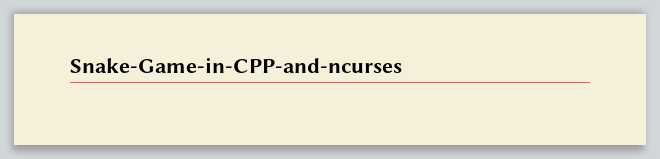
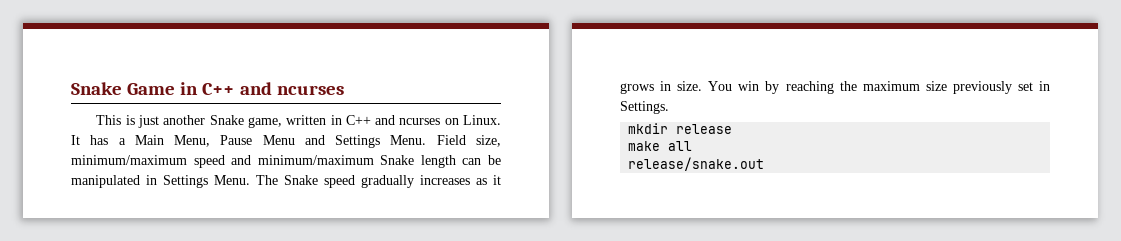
[70,57,402,73] Snake-Game-in-CPP-and-ncurses -> [71,82,344,95] [96,115,501,128] [71,135,501,148] [71,155,501,168] [71,175,501,188] [620,81,1050,94] [620,101,669,114] [628,123,733,134] [628,141,693,151] [628,157,765,171] Snake Game in C++ and ncurses // This is just another Snake game, written in C++ and ncurses on Linux. It has a Main Menu, Pause Menu and Settings Menu. Field size, minimum/maximum speed and minimum/maximum Snake length can be manipulated in Settings Menu. The Snake speed gradually increases as it grows in size. You win by reaching the maximum size previously set in Settings. // mkdir release // make all // release/snake.out

